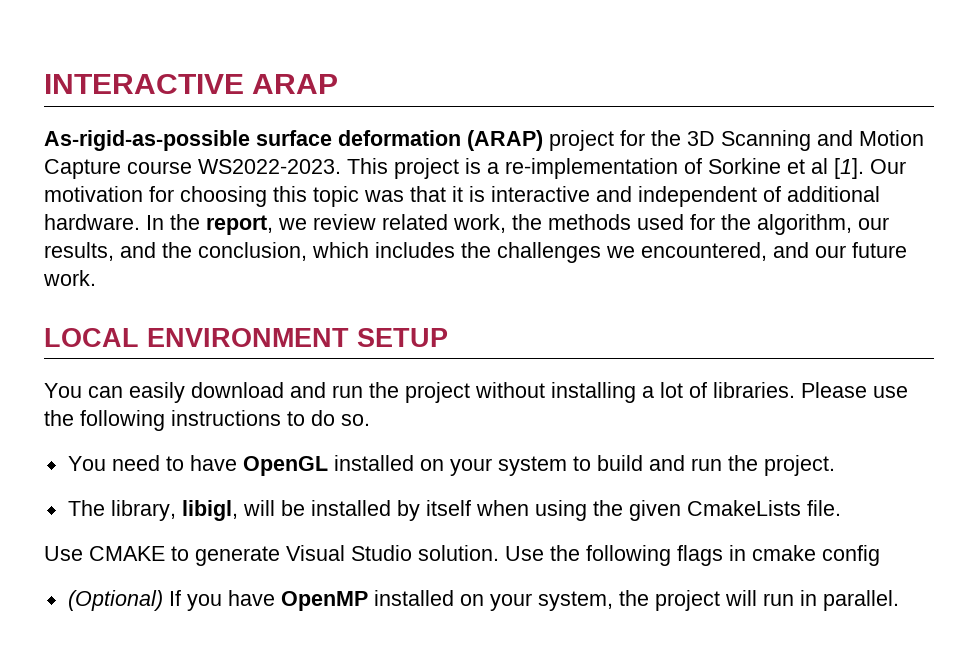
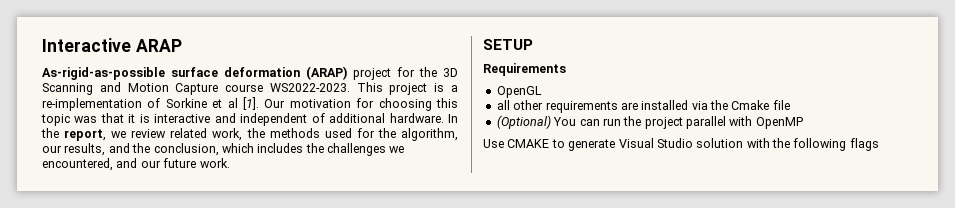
[44,74,244,94] INTERACTIVE -> [42,38,131,52] Interactive
[44,328,349,347] LOCAL ENVIRONMENT -> (230, 163) none
[44,382,908,403] [44,410,370,431] [67,455,835,476] [67,500,841,521] You can easily download and run the project without installing a lot of libraries. Please use the following instructions to do so. // You need to have OpenGL installed on your system to build and run the project. // The library, libigl, will be installed by itself when using the given CmakeLists file. -> [483,63,566,76] [496,86,542,98] [496,100,790,113] [496,115,803,129] Requirements // OpenGL // all other requirements are installed via the Cmake file // (Optional) You can run the project parallel with OpenMP
[418,545,544,561] solution. Use -> [696,138,770,148] solution with
[729,545,880,566] [67,590,899,611] in cmake config // (Optional) If you have OpenMP installed on your system, the project will run in parallel. -> (879, 144) none

